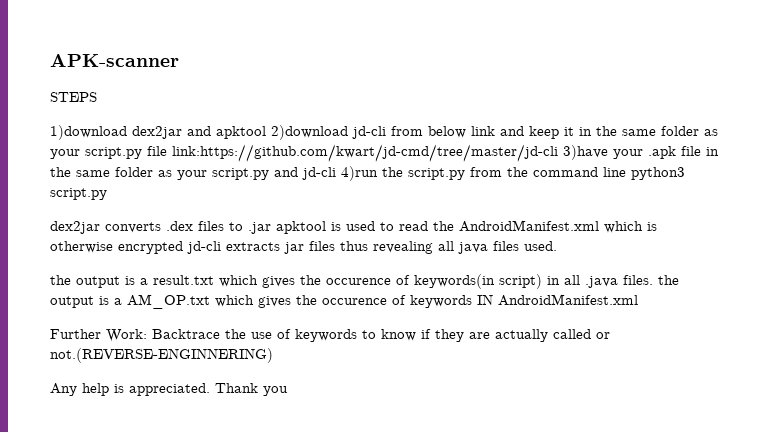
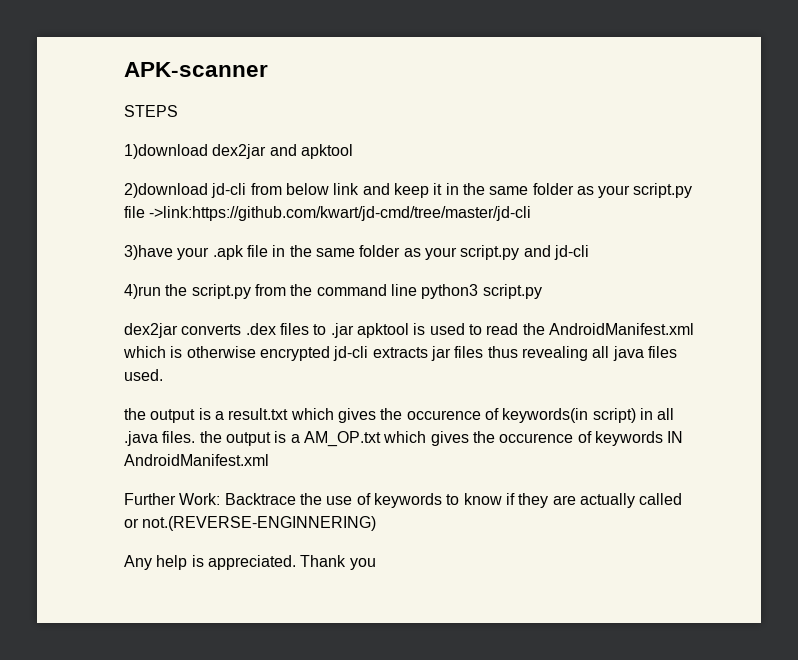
(266, 132) none -> (353, 151) //
[172,144,558,162] link:https://github.com/kwart/jd-cmd/tree/master/jd-cli -> [149,206,532,221] ->link:https://github.com/kwart/jd-cmd/tree/master/jd-cli //
(336, 173) none -> (589, 252) //

